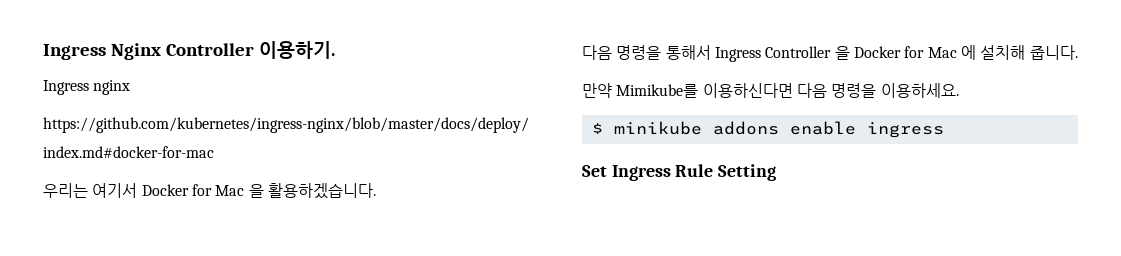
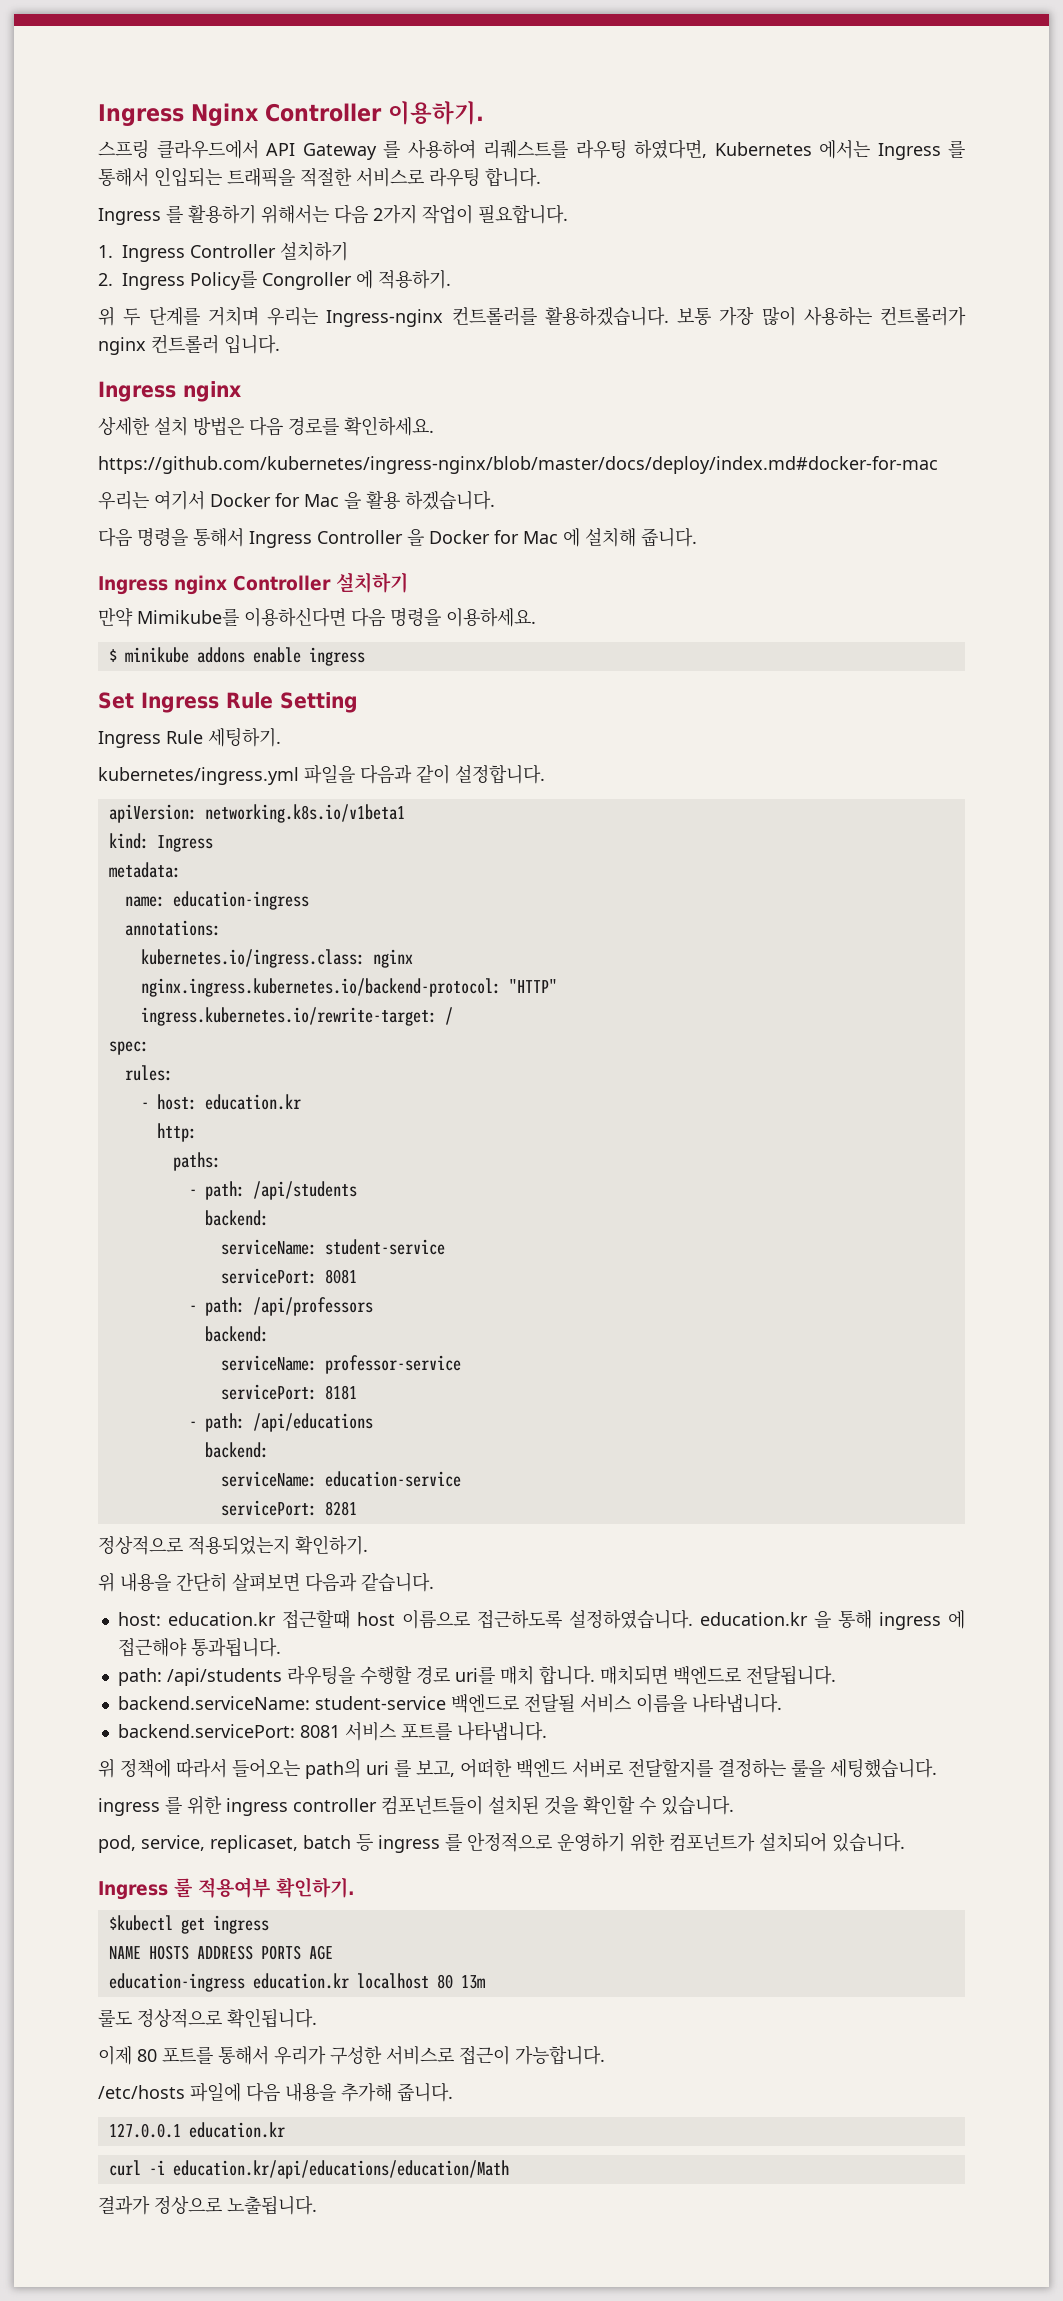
[43,80,131,95] Ingress nginx -> [98,139,965,160] [98,167,541,187] [98,204,568,225] [98,242,348,262] [98,270,451,290] [98,306,966,327] [98,334,280,355] [98,381,241,402] [98,416,434,436] 스프링 클라우드에서 API Gateway 를 사용하여 리퀘스트를 라우팅 하였다면, Kubernetes 에서는 Ingress 를 통해서 인입되는 트래픽을 적절한 서비스로 라우팅 합니다. // Ingress 를 활용하기 위해서는 다음 2가지 작업이 필요합니다. // 1. Ingress Controller 설치하기 // 2. Ingress Policy를 Congroller 에 적용하기. // 위 두 단계를 거치며 우리는 Ingress-nginx 컨트롤러를 활용하겠습니다. 보통 가장 많이 사용하는 컨트롤러가 nginx 컨트롤러 입니다. // Ingress nginx // 상세한 설치 방법은 다음 경로를 확인하세요.
[267,183,376,199] 활용하겠습니다. -> [366,490,495,510] 활용 하겠습니다.
(1078, 52) none -> [98,572,408,595] // Ingress nginx Controller 설치하기
(777, 172) none -> [98,727,281,748] [98,764,545,785] [108,804,405,823] [108,833,213,852] [108,862,181,878] [124,891,309,910] [124,920,221,936] [140,949,413,968] [140,978,557,997] [140,1007,453,1026] [108,1041,149,1055] [124,1065,173,1081] [140,1094,301,1110] [156,1123,197,1142] [172,1152,221,1171] [188,1181,357,1200] [204,1210,269,1226] [220,1239,445,1255] [220,1268,357,1284] [188,1297,373,1316] [204,1326,269,1342] [220,1355,461,1374] [220,1384,357,1400] [188,1413,373,1432] [204,1442,269,1458] [220,1471,461,1487] [220,1500,357,1516] [98,1535,368,1555] [98,1572,434,1592] [117,1609,965,1630] [117,1637,281,1657] [117,1665,836,1686] [117,1693,782,1713] [117,1721,547,1741] [98,1758,937,1779] [98,1795,734,1816] [98,1832,905,1853] [98,1877,355,1900] [108,1915,269,1934] [108,1945,333,1960] [108,1973,485,1992] [98,2008,317,2028] [98,2045,605,2065] [98,2082,453,2102] [108,2122,285,2138] [108,2160,509,2179] [98,2195,317,2215] // Ingress Rule 세팅하기. // kubernetes/ingress.yml 파일을 다음과 같이 설정합니다. // apiVersion: networking.k8s.io/v1beta1 // kind: Ingress // metadata: // name: education-ingress // annotations: // kubernetes.io/ingress.class: nginx // nginx.ingress.kubernetes.io/backend-protocol: "HTTP" // ingress.kubernetes.io/rewrite-target: / // spec: // rules: // - host: education.kr // http: // paths: // - path: /api/students // backend: // serviceName: student-service // servicePort: 8081 // - path: /api/professors // backend: // serviceName: professor-service // servicePort: 8181 // - path: /api/educations // backend: // serviceName: education-service // servicePort: 8281 // 정상적으로 적용되었는지 확인하기. // 위 내용을 간단히 살펴보면 다음과 같습니다. // host: education.kr 접근할때 host 이름으로 접근하도록 설정하였습니다. education.kr 을 통해 ingress 에 접근해야 통과됩니다. // path: /api/students 라우팅을 수행할 경로 uri를 매치 합니다. 매치되면 백엔드로 전달됩니다. // backend.serviceName: student-service 백엔드로 전달될 서비스 이름을 나타냅니다. // backend.servicePort: 8081 서비스 포트를 나타냅니다. // 위 정책에 따라서 들어오는 path의 uri 를 보고, 어떠한 백엔드 서버로 전달할지를 결정하는 룰을 세팅했습니다. // ingress 를 위한 ingress controller 컴포넌트들이 설치된 것을 확인할 수 있습니다. // pod, service, replicaset, batch 등 ingress 를 안정적으로 운영하기 위한 컴포넌트가 설치되어 있습니다. // Ingress 룰 적용여부 확인하기. // $kubectl get ingress // NAME HOSTS ADDRESS PORTS AGE // education-ingress education.kr localhost 80 13m // 룰도 정상적으로 확인됩니다. // 이제 80 포트를 통해서 우리가 구성한 서비스로 접근이 가능합니다. // /etc/hosts 파일에 다음 내용을 추가해 줍니다. // 127.0.0.1 education.kr // curl -i education.kr/api/educations/education/Math // 결과가 정상으로 노출됩니다.

